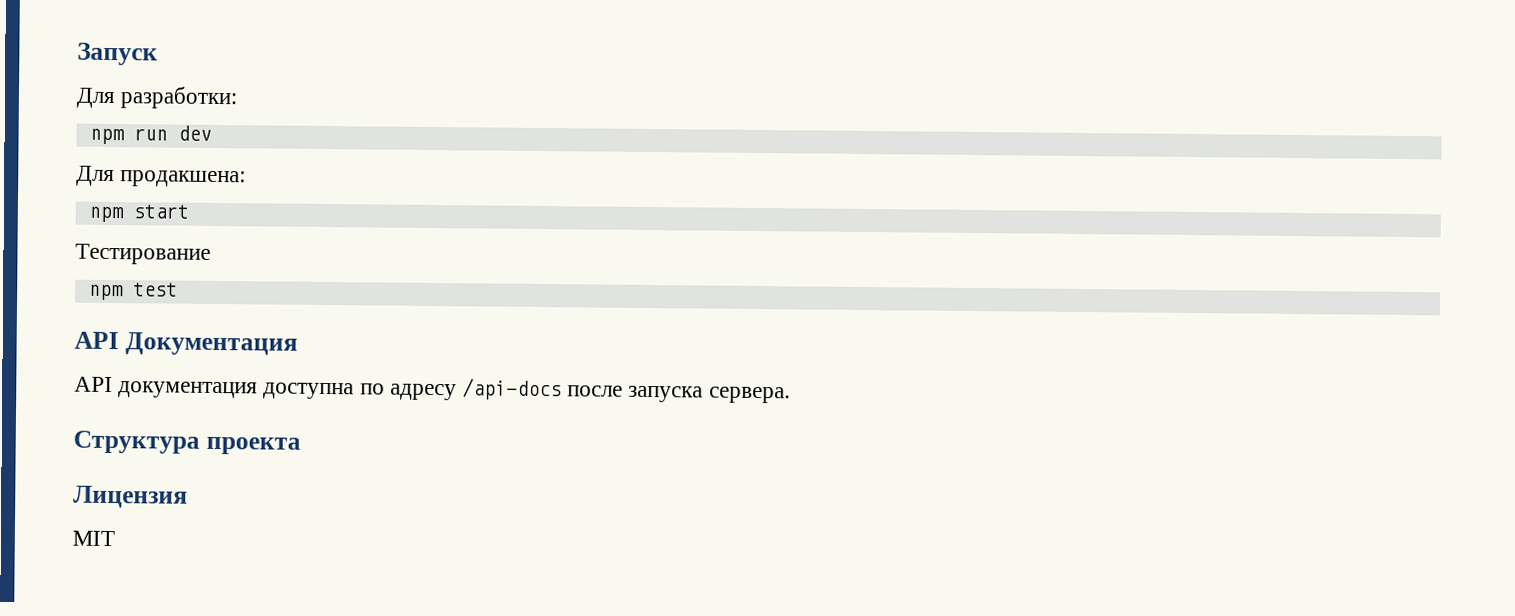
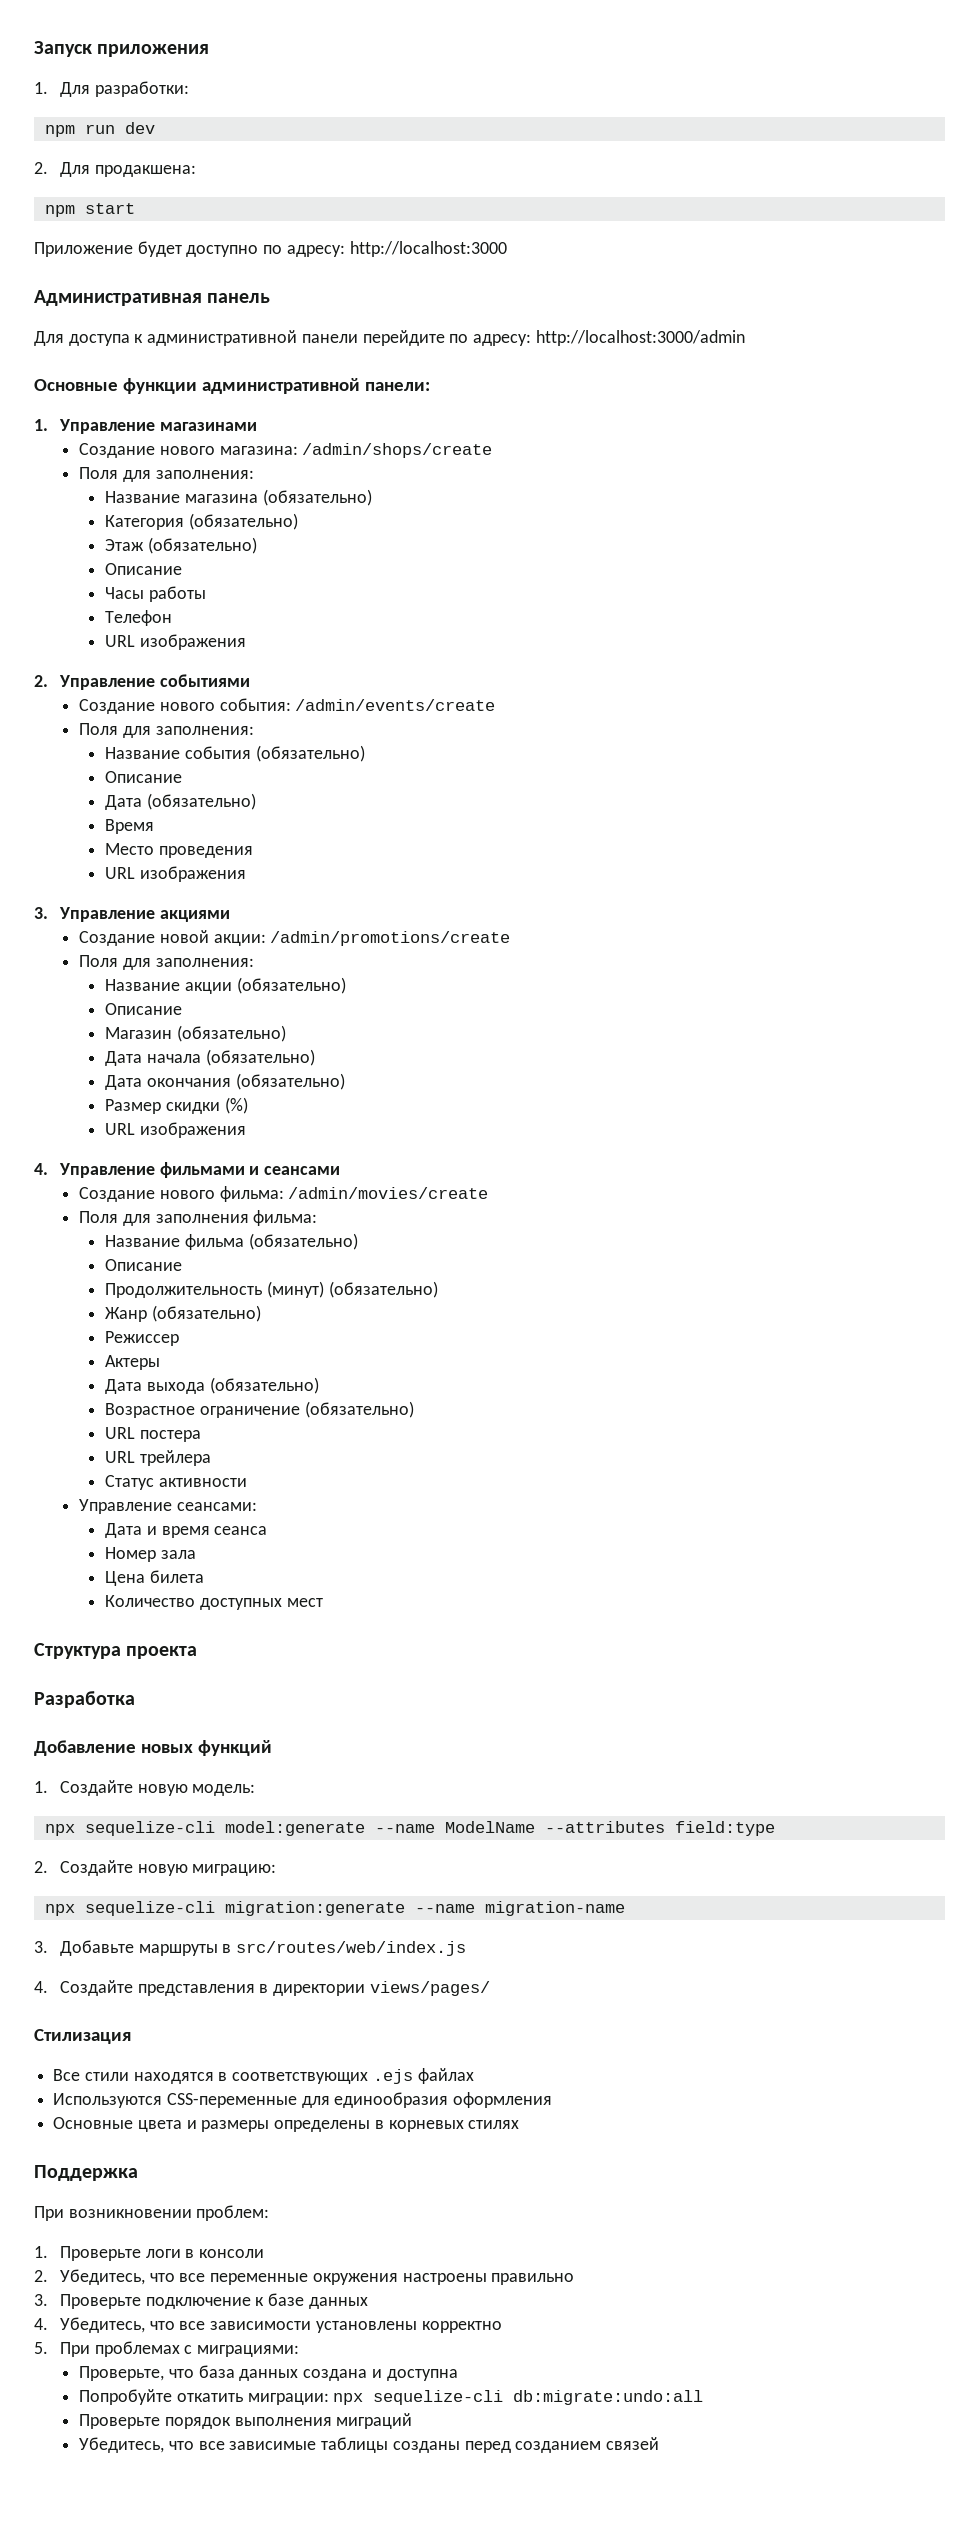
(158, 54) // -> [97,44,210,57] [34,82,48,94] приложения // 1.
(212, 133) none -> [34,162,48,174] 2.
[75,243,211,265] [88,282,178,301] [74,331,298,356] [74,376,791,404] [73,430,301,455] [73,485,188,509] [72,530,115,547] Тестирование // npm test // API Документация // API документация доступна по адресу /api-docs после запуска сервера. // Структура проекта // Лицензия // MIT -> [34,241,507,257] [34,290,271,306] [34,330,745,346] [34,378,430,394] [34,419,257,434] [79,443,493,458] [79,467,254,482] [105,489,372,506] [105,513,298,530] [105,537,257,554] [105,563,183,575] [105,586,206,602] [105,610,173,626] [105,634,246,650] [34,674,250,690] [79,698,496,714] [79,723,254,738] [105,745,365,762] [105,771,183,783] [105,793,256,810] [105,819,155,834] [105,843,253,858] [105,866,246,882] [34,907,230,922] [79,930,511,946] [79,955,254,970] [105,977,346,994] [105,1003,183,1015] [105,1025,286,1042] [105,1049,315,1066] [105,1073,345,1090] [105,1097,248,1114] [105,1122,246,1138] [34,1162,341,1178] [79,1186,489,1202] [79,1210,318,1226] [105,1233,358,1250] [105,1259,183,1271] [105,1281,438,1298] [105,1305,261,1322] [105,1331,180,1346] [105,1355,161,1370] [105,1377,319,1394] [105,1401,414,1418] [105,1427,201,1442] [105,1450,211,1466] [105,1475,247,1490] [79,1499,257,1514] [105,1523,268,1538] [105,1547,196,1562] [105,1570,204,1586] [105,1595,323,1610] [34,1643,198,1659] [34,1691,135,1708] [34,1740,272,1756] [34,1780,256,1796] [44,1821,775,1836] [34,1860,277,1876] [44,1901,625,1916] [34,1940,467,1956] [34,1980,490,1996] [34,2029,131,2044] [53,2068,474,2084] [53,2092,553,2108] [53,2117,520,2132] [34,2165,138,2181] [34,2205,270,2221] [34,2246,265,2261] [34,2269,575,2285] [34,2293,368,2309] [34,2317,502,2333] [34,2341,300,2357] [79,2365,458,2381] [79,2389,704,2405] [79,2413,413,2429] [79,2437,659,2453] Приложение будет доступно по адресу: http://localhost:3000 // Административная панель // Для доступа к административной панели перейдите по адресу: http://localhost:3000/admin // Основные функции административной панели: // 1. Управление магазинами // Создание нового магазина: /admin/shops/create // Поля для заполнения: // Название магазина (обязательно) // Категория (обязательно) // Этаж (обязательно) // Описание // Часы работы // Телефон // URL изображения // 2. Управление событиями // Создание нового события: /admin/events/create // Поля для заполнения: // Название события (обязательно) // Описание // Дата (обязательно) // Время // Место проведения // URL изображения // 3. Управление акциями // Создание новой акции: /admin/promotions/create // Поля для заполнения: // Название акции (обязательно) // Описание // Магазин (обязательно) // Дата начала (обязательно) // Дата окончания (обязательно) // Размер скидки (%) // URL изображения // 4. Управление фильмами и сеансами // Создание нового фильма: /admin/movies/create // Поля для заполнения фильма: // Название фильма (обязательно) // Описание // Продолжительность (минут) (обязательно) // Жанр (обязательно) // Режиссер // Актеры // Дата выхода (обязательно) // Возрастное ограничение (обязательно) // URL постера // URL трейлера // Статус активности // Управление сеансами: // Дата и время сеанса // Номер зала // Цена билета // Количество доступных мест // Структура проекта // Разработка // Добавление новых функций // 1. Создайте новую модель: // npx sequelize-cli model:generate --name ModelName --attributes field:type // 2. Создайте новую миграцию: // npx sequelize-cli migration:generate --name migration-name // 3. Добавьте маршруты в src/routes/web/index.js // 4. Создайте представления в директории views/pages/ // Стилизация // Все стили находятся в соответствующих .ejs файлах // Используются CSS-переменные для единообразия оформления // Основные цвета и размеры определены в корневых стилях // Поддержка // При возникновении проблем: // 1. Проверьте логи в консоли // 2. Убедитесь, что все переменные окружения настроены правильно // 3. Проверьте подключение к базе данных // 4. Убедитесь, что все зависимости установлены корректно // 5. При проблемах с миграциями: // Проверьте, что база данных создана и доступна // Попробуйте откатить миграции: npx sequelize-cli db:migrate:undo:all // Проверьте порядок выполнения миграций // Убедитесь, что все зависимые таблицы созданы перед созданием связей

